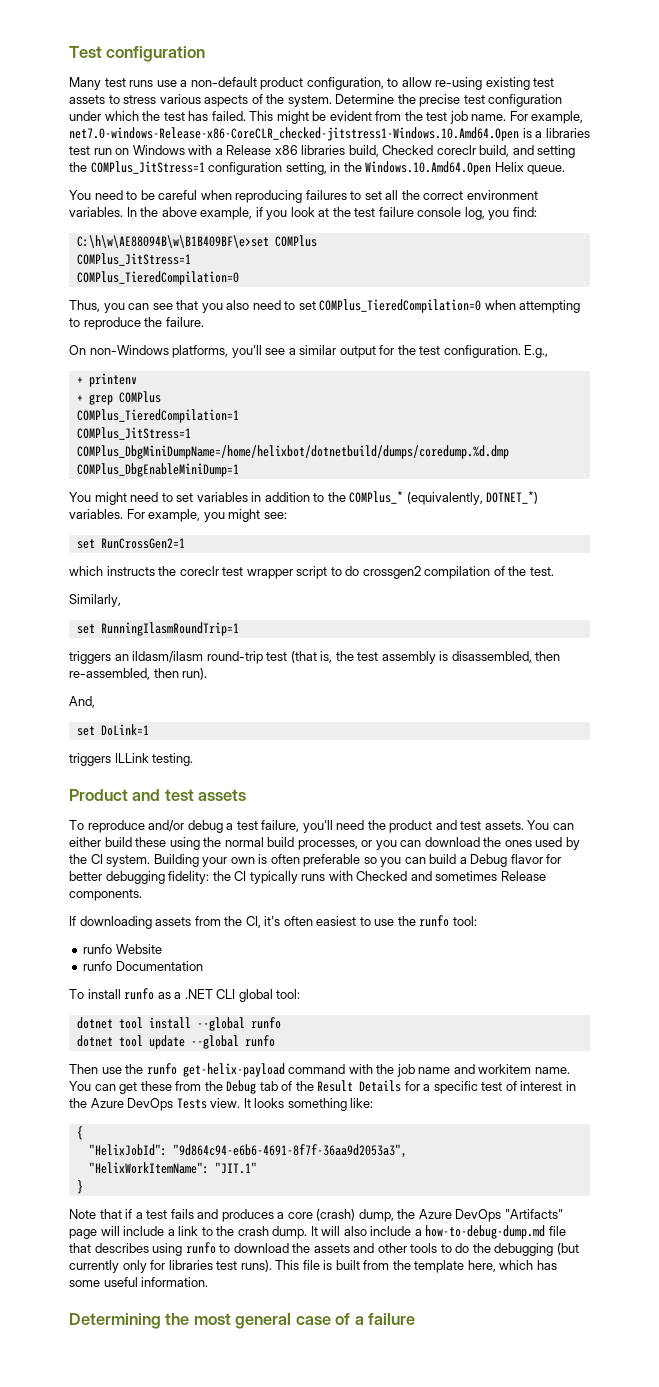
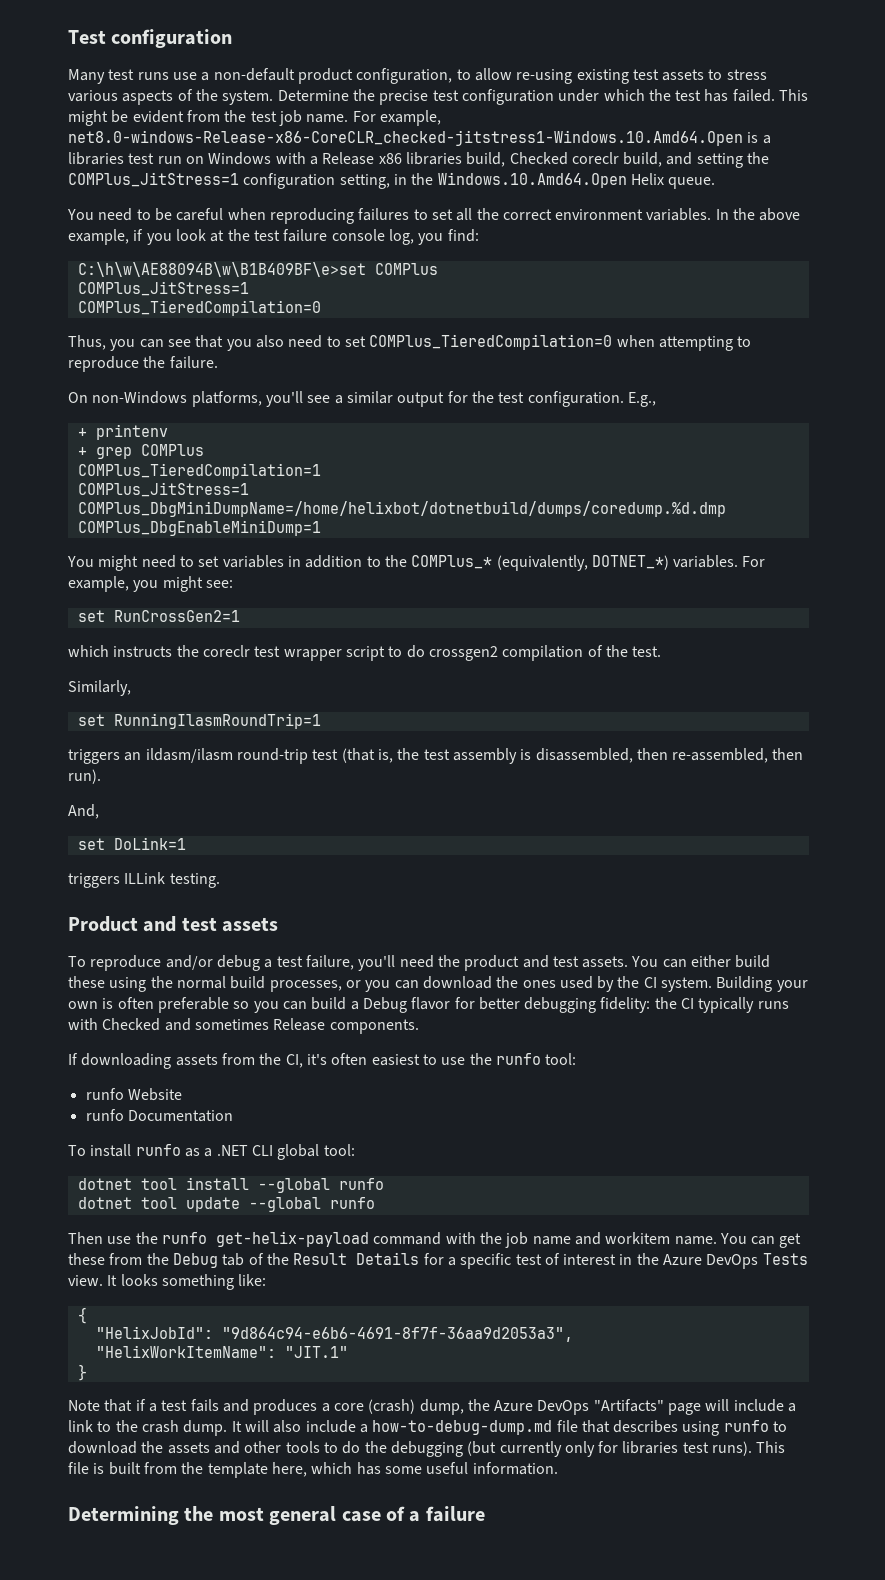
[69,127,519,141] net7.0-windows-Release-x86-CoreCLR_checked-jitstress1-Windows.10.Amd64.Open -> [68,130,743,146] net8.0-windows-Release-x86-CoreCLR_checked-jitstress1-Windows.10.Amd64.Open

